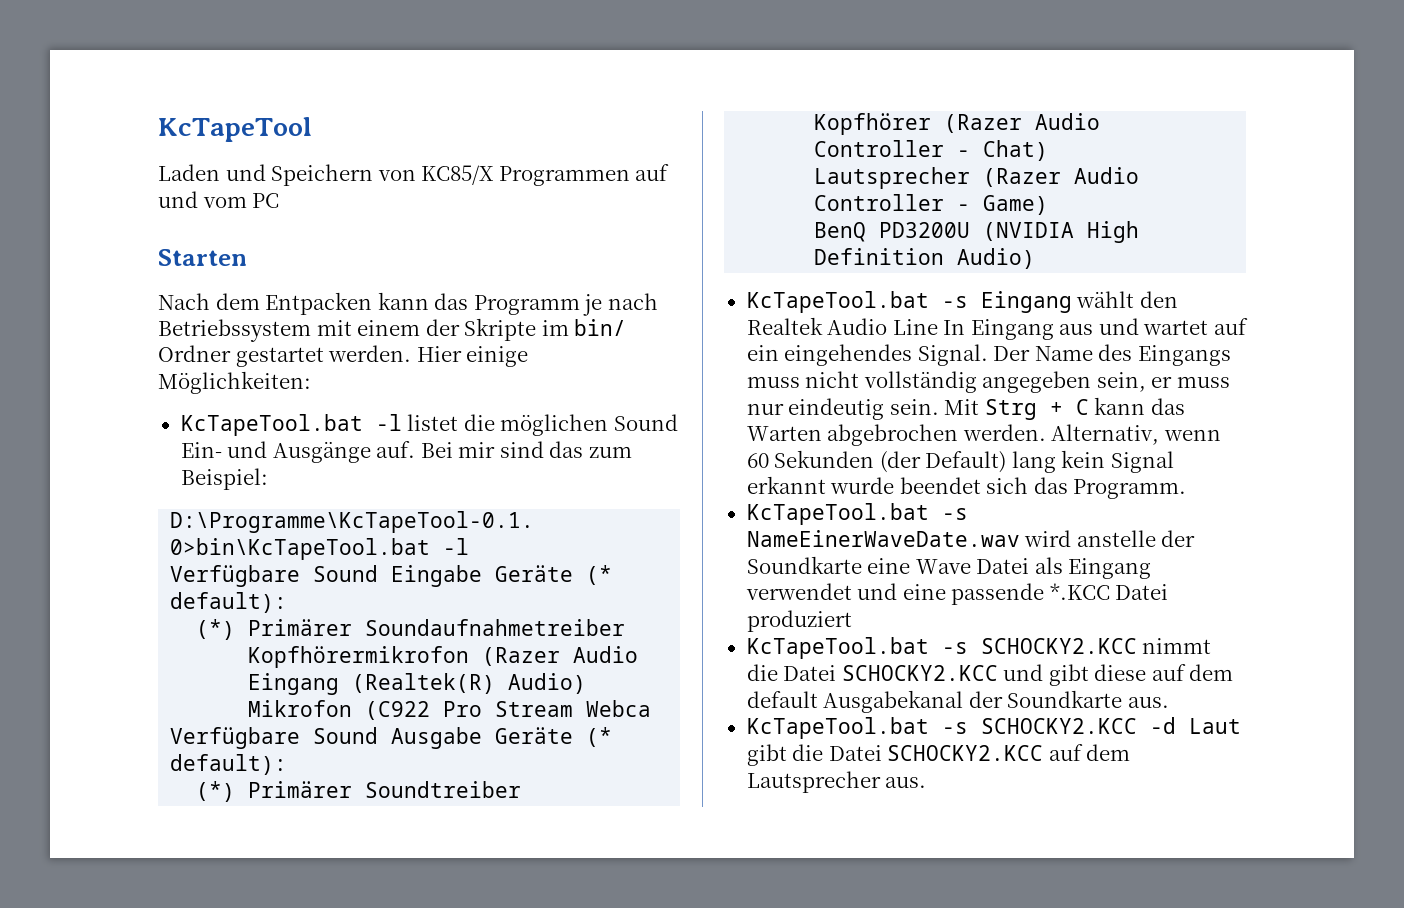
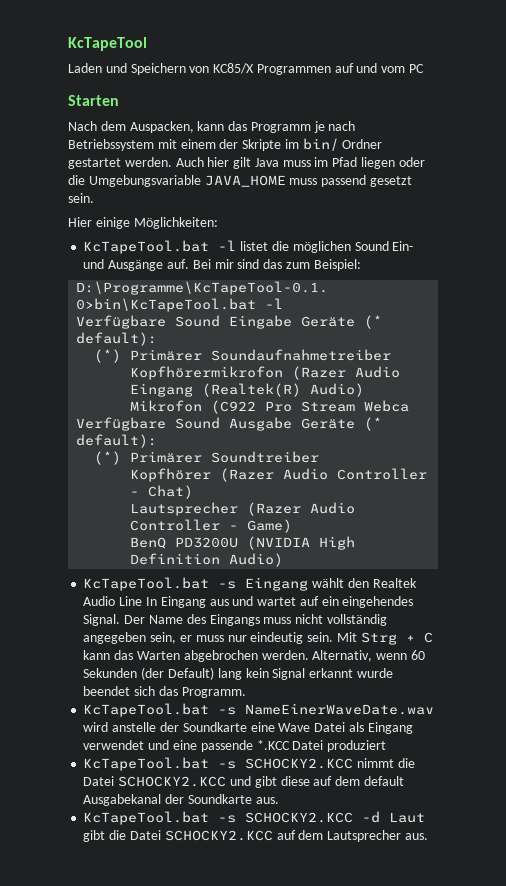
[265,292,373,315] Entpacken -> [129,121,194,133] Auspacken,
(412, 353) none -> [175,157,425,169] [68,175,412,187] [68,193,94,203] Auch hier gilt Java muss im Pfad liegen oder die Umgebungsvariable JAVA_HOME muss passend gesetzt sein. //

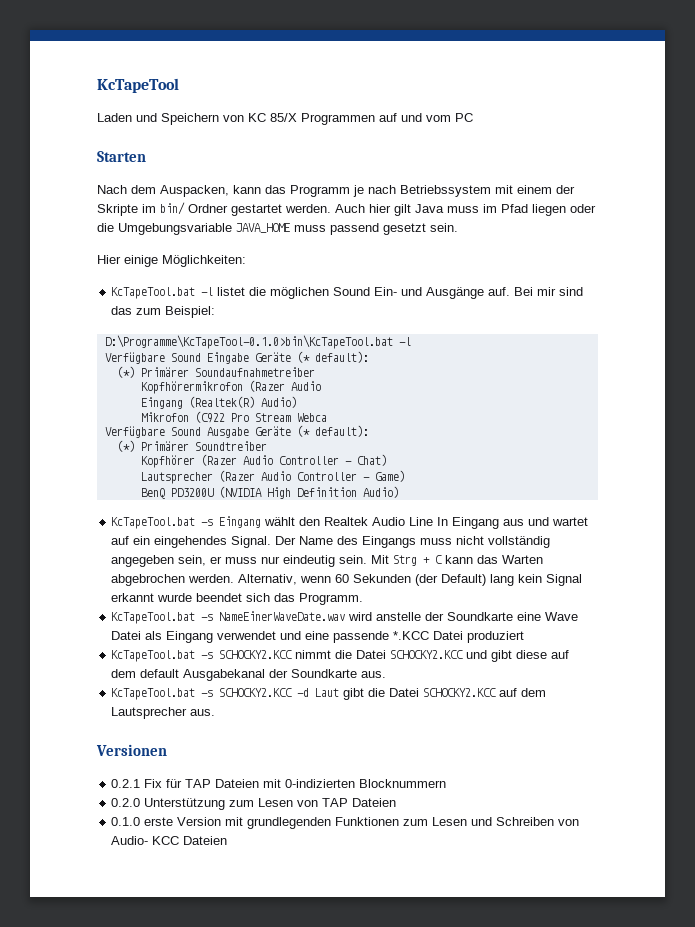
[213,63,255,74] KC85/X -> [248,113,297,122] KC 85/X
(428, 836) none -> [96,744,167,756] [111,779,447,788] [111,798,397,810] [111,817,580,829] [111,836,228,845] // Versionen // 0.2.1 Fix für TAP Dateien mit 0-indizierten Blocknummern // 0.2.0 Unterstützung zum Lesen von TAP Dateien // 0.1.0 erste Version mit grundlegenden Funktionen zum Lesen und Schreiben von Audio- KCC Dateien

